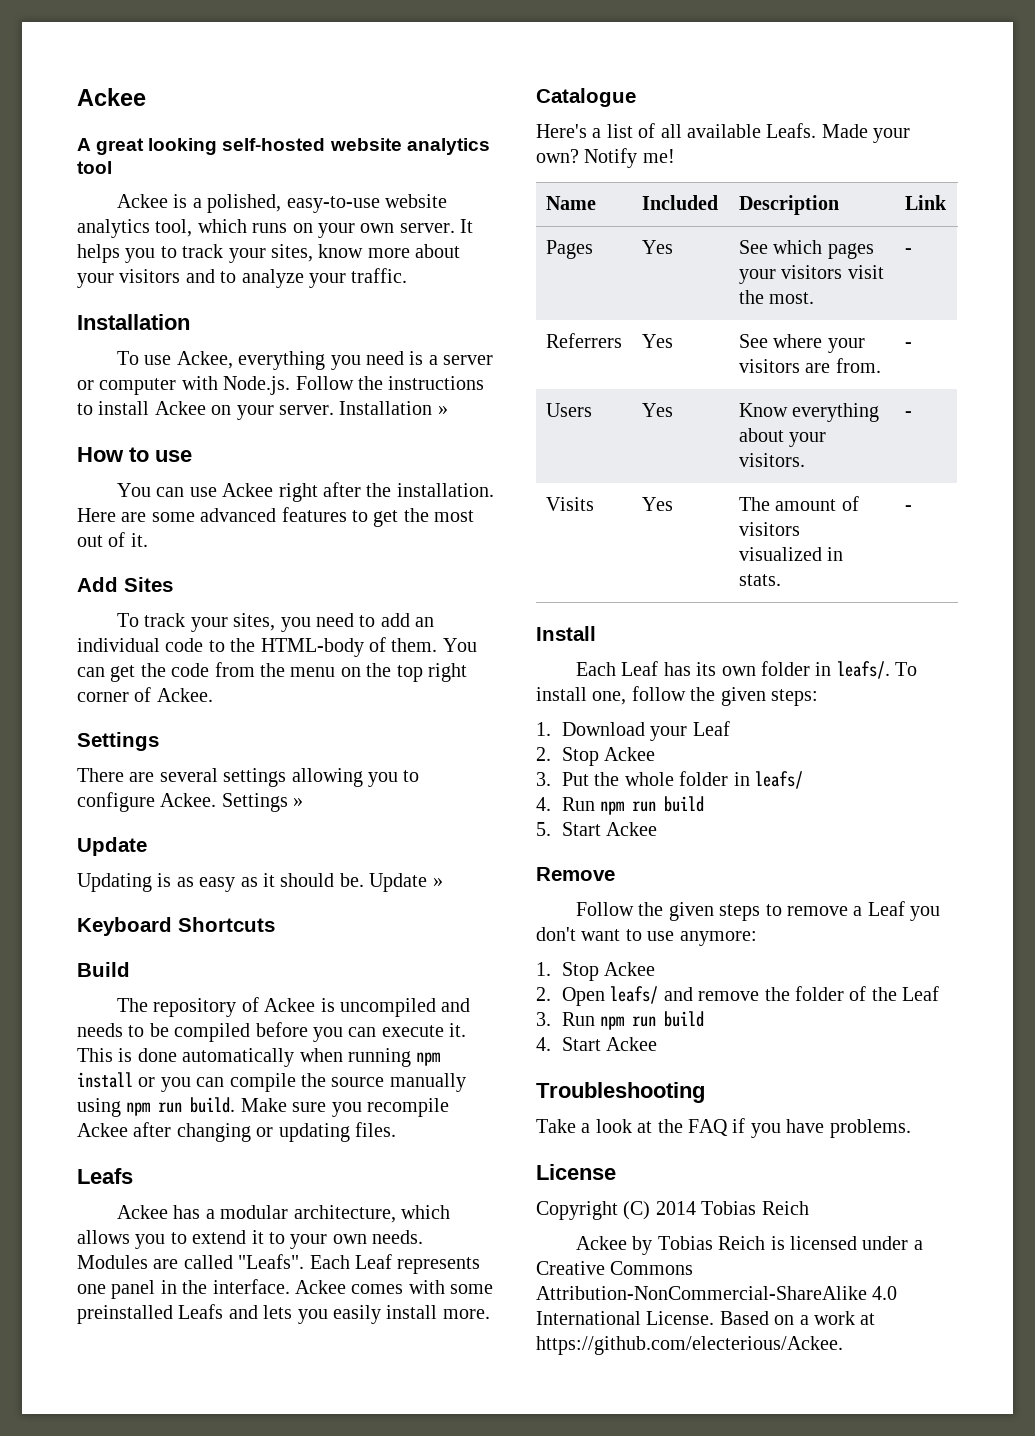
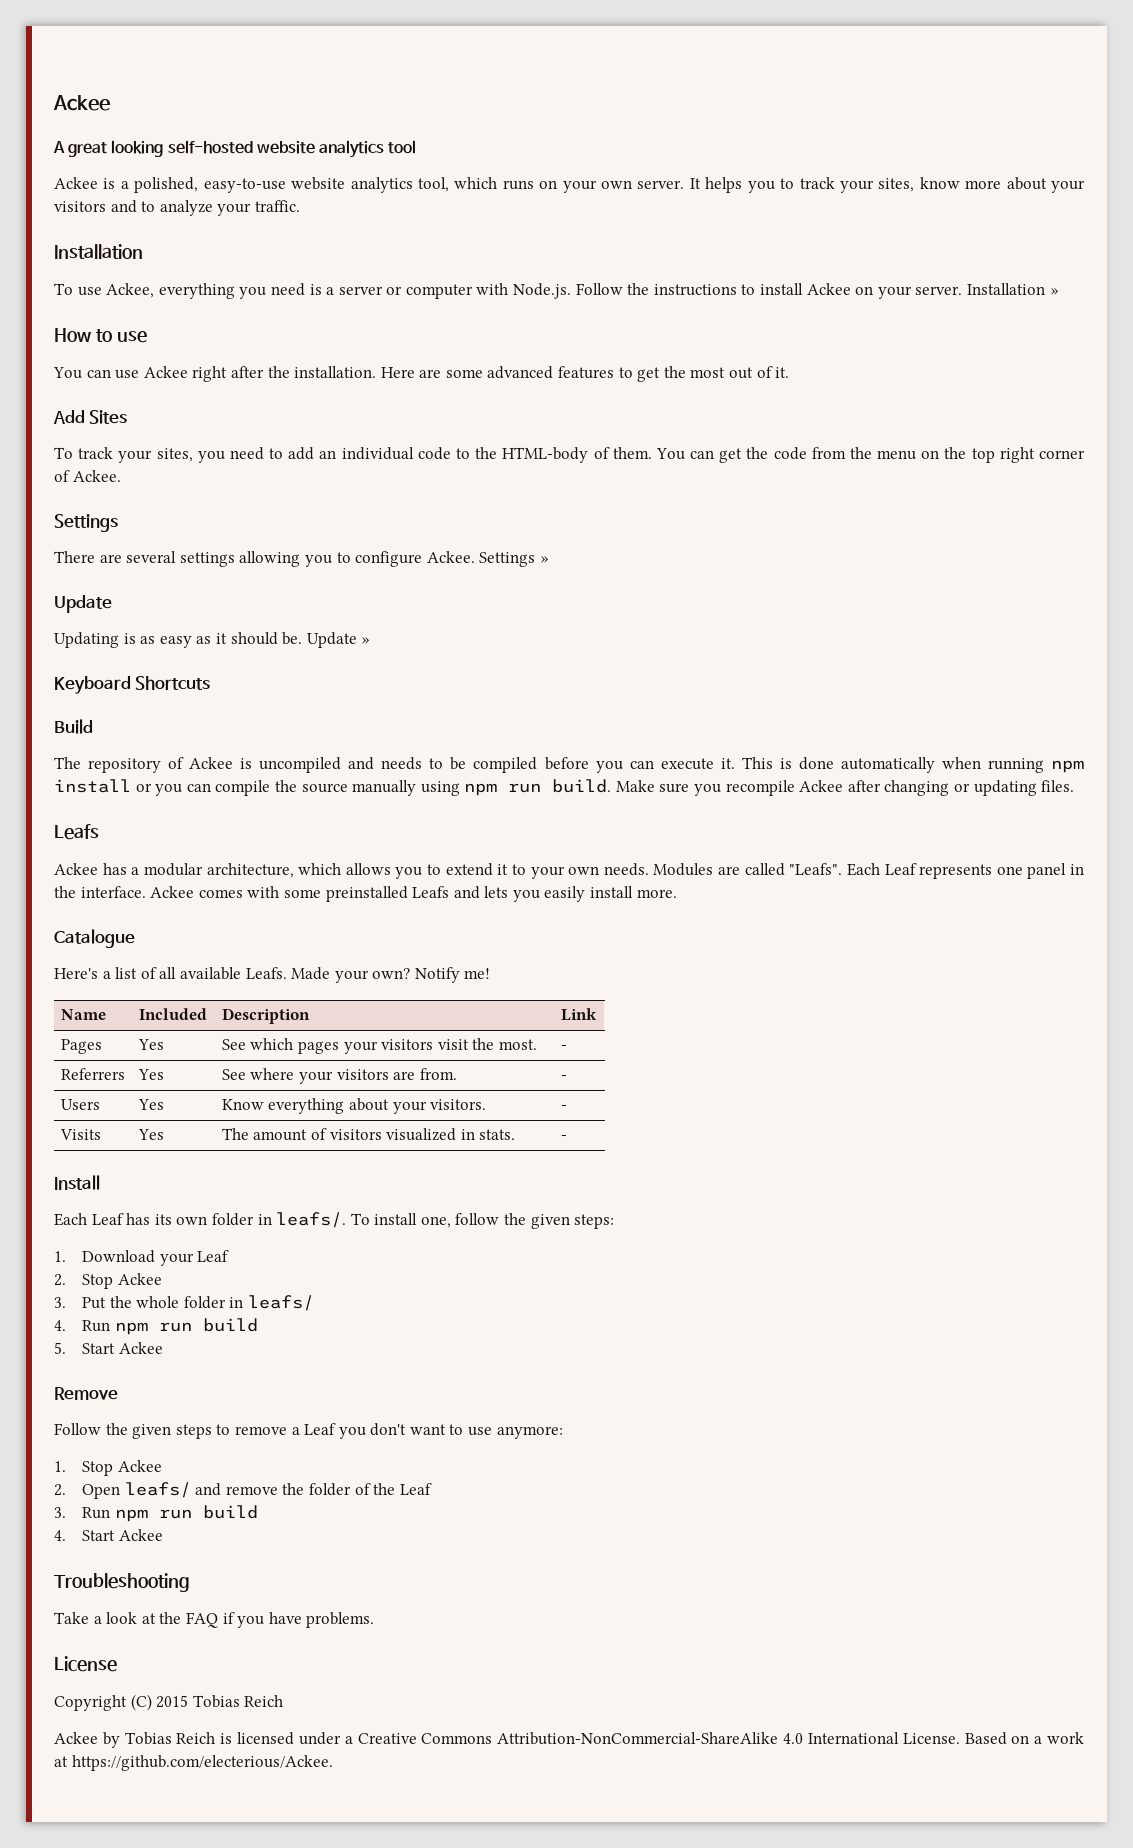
[655,1201,696,1215] 2014 -> [156,1695,189,1708] 2015

